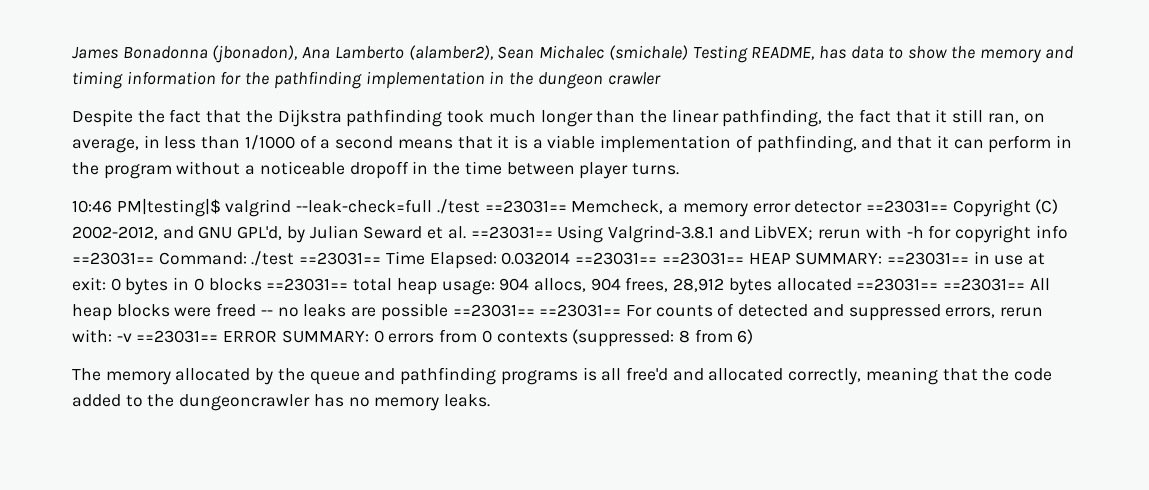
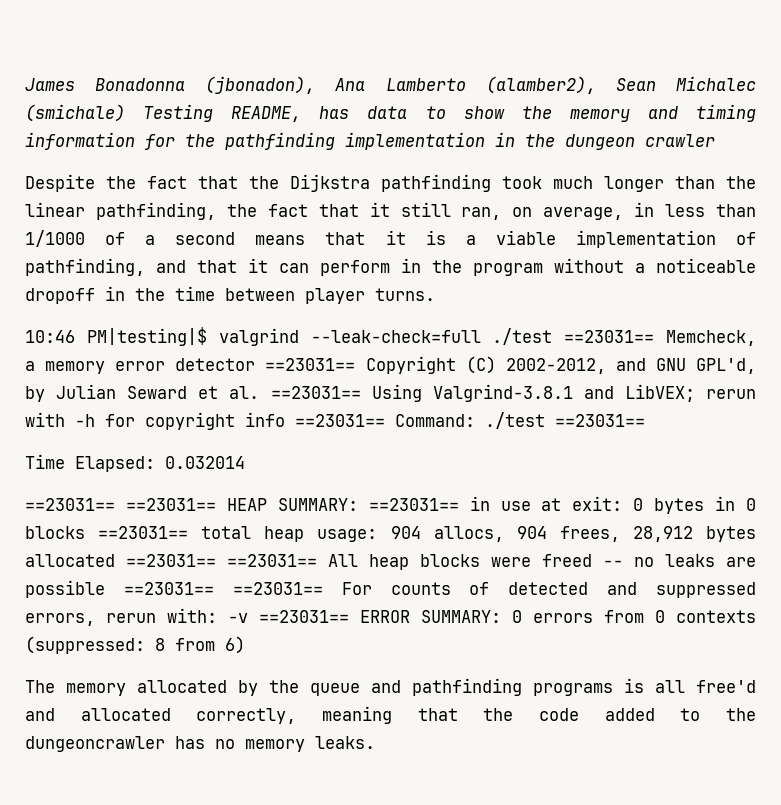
(382, 258) none -> (645, 420) //
(571, 258) none -> (245, 462) //

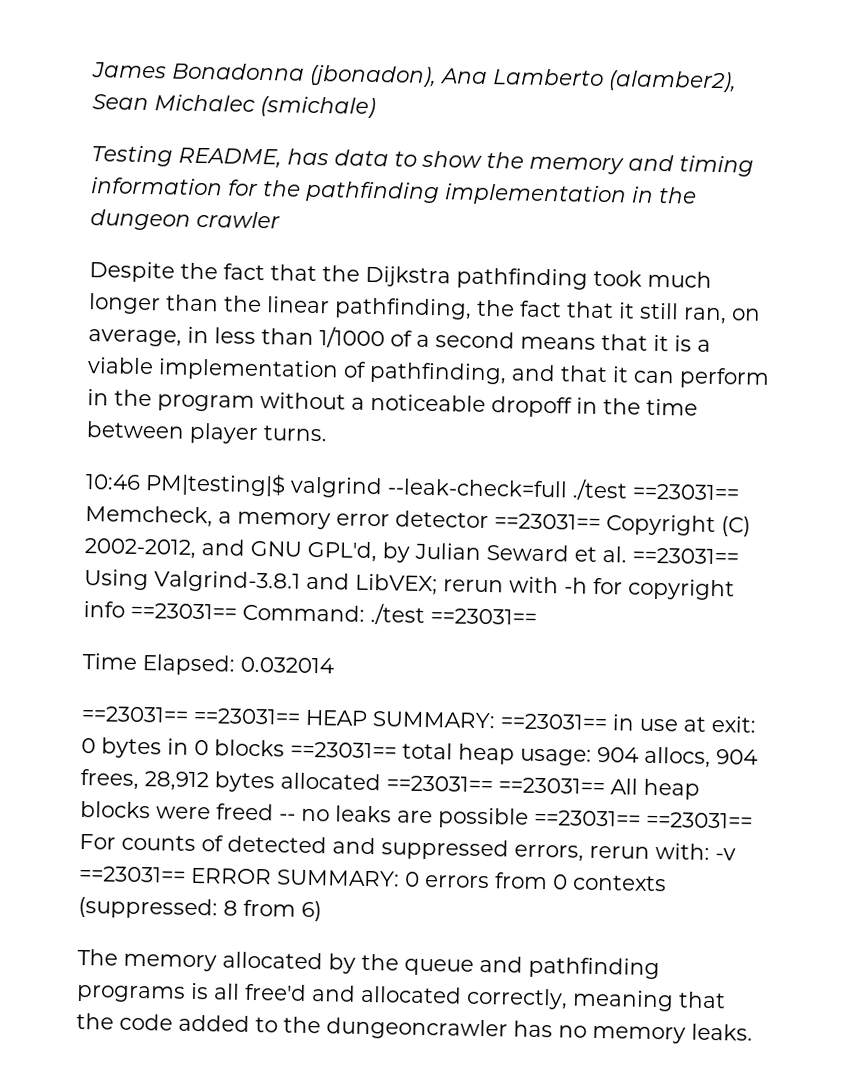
(125, 113) none -> (376, 107) //

